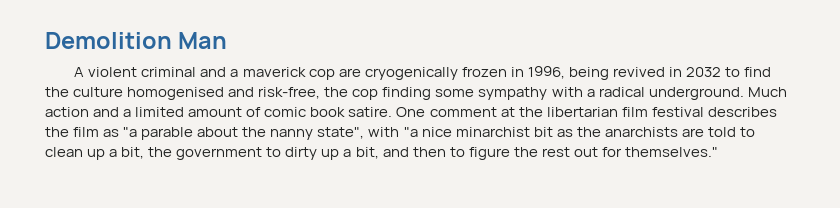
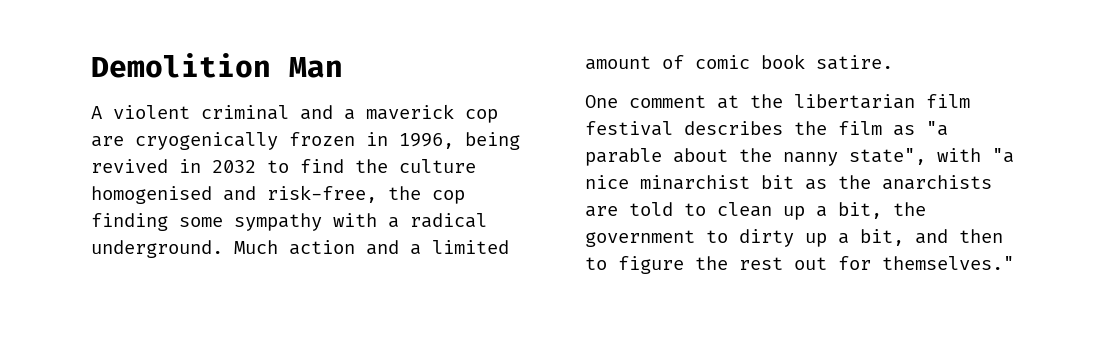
(393, 112) none -> (893, 62) //

